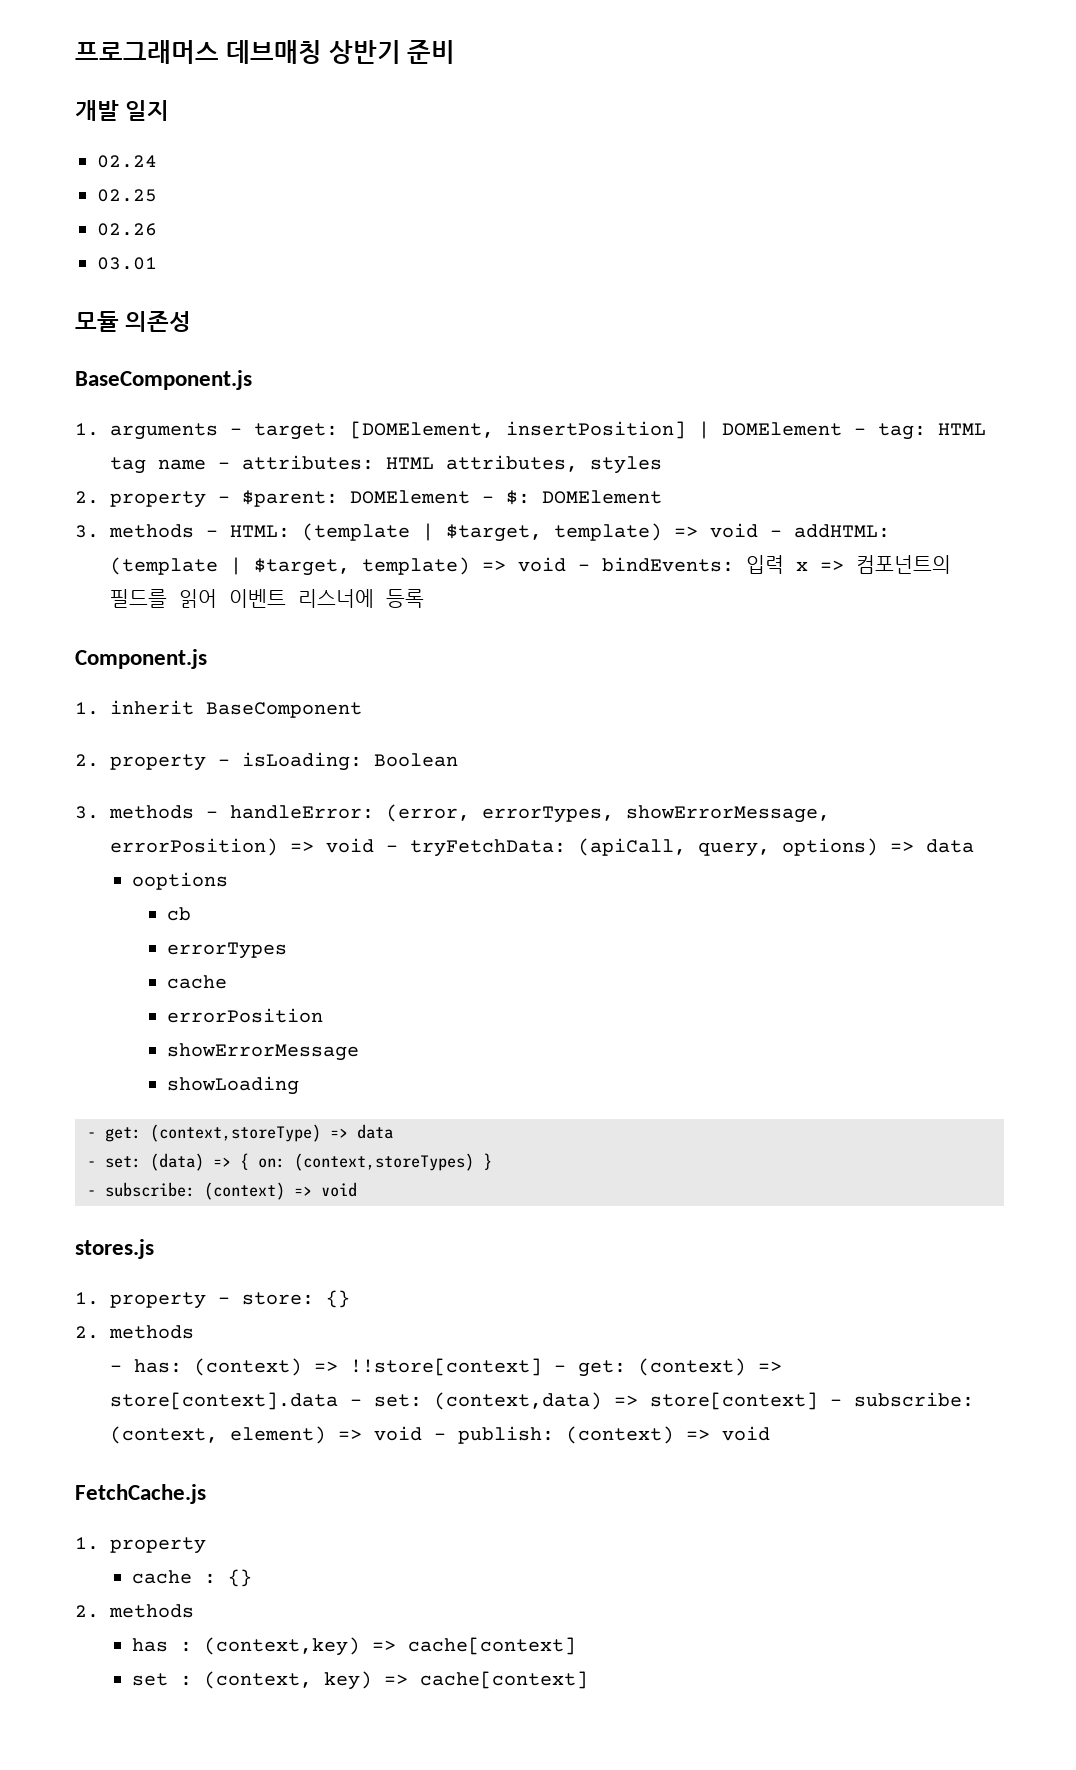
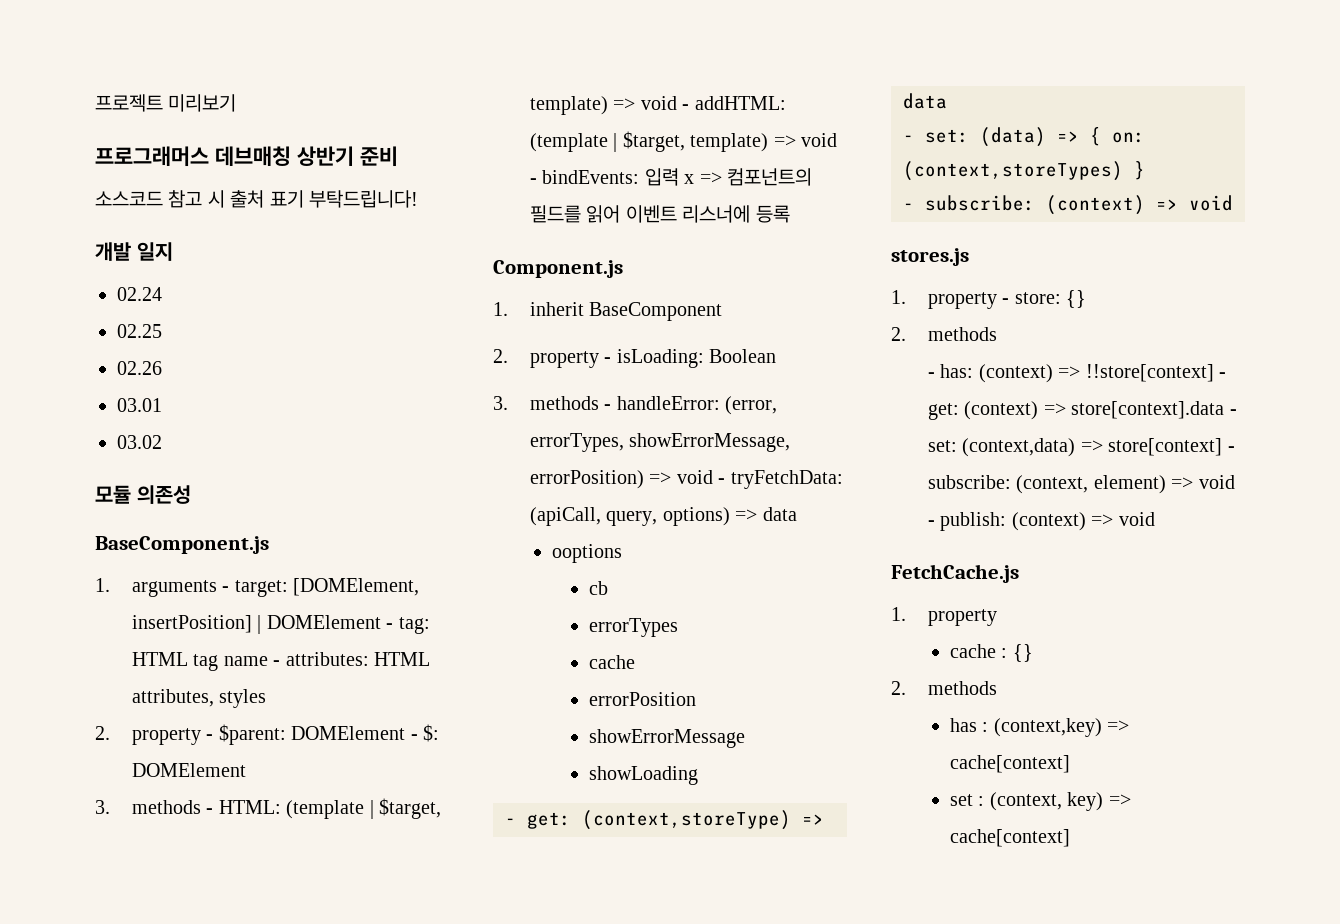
(75, 52) none -> [95,94,237,112] 프로젝트 미리보기 //
(456, 52) none -> [95,190,418,208] // 소스코드 참고 시 출처 표기 부탁드립니다!
(157, 263) none -> [117,435,162,449] // 03.02

